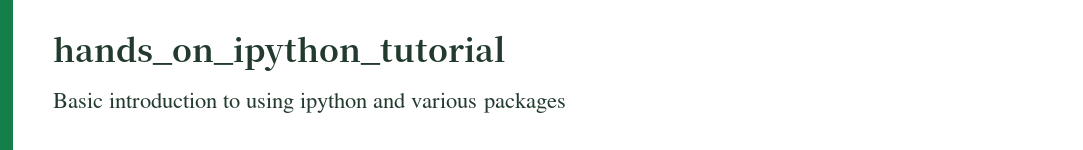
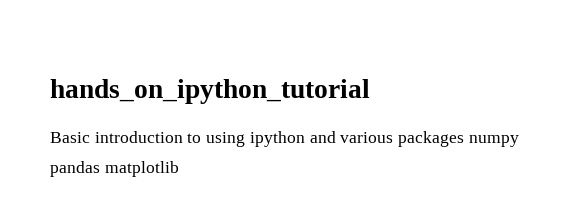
(566, 102) none -> [468,135,519,147] [50,161,179,177] numpy pandas matplotlib

